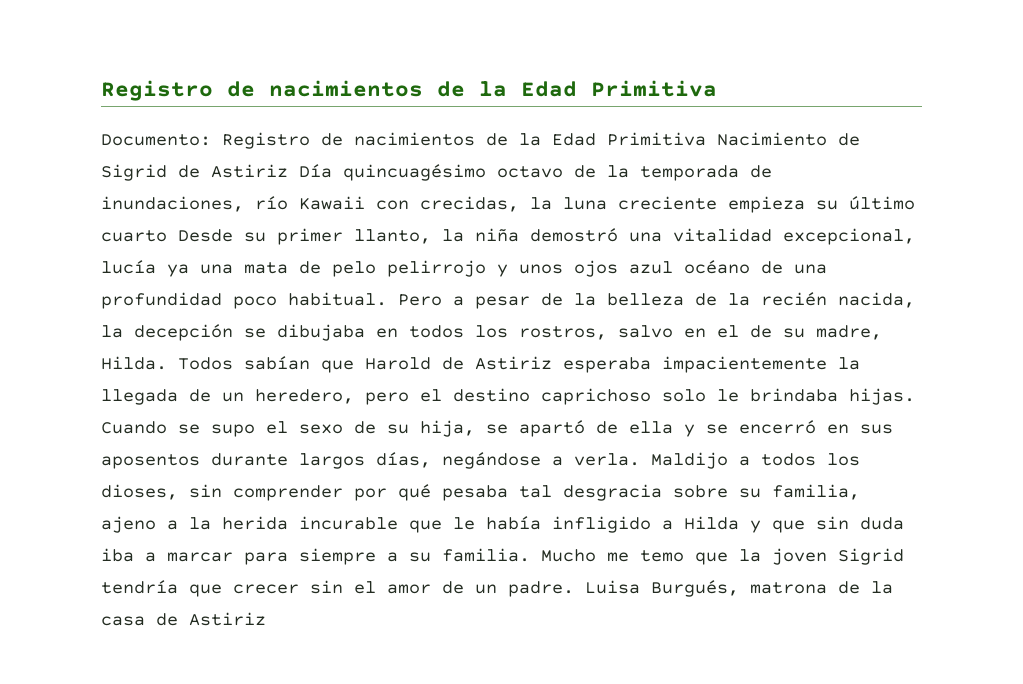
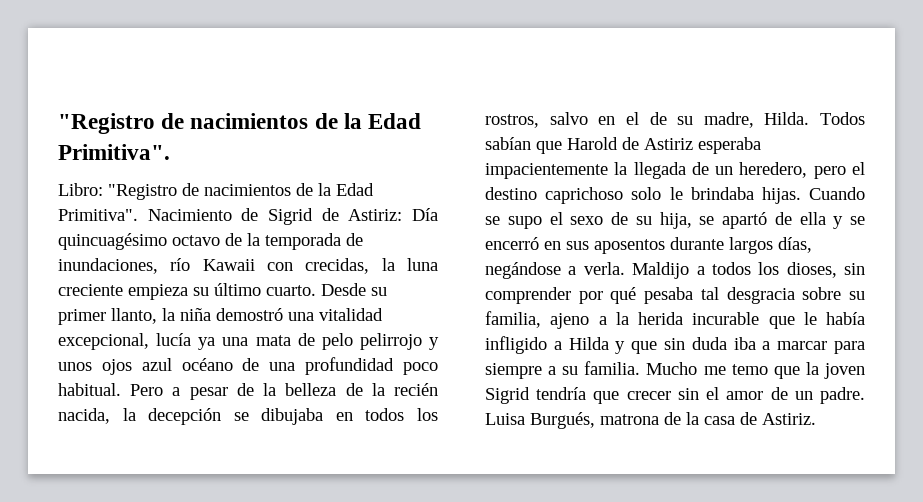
[101,80,717,101] [101,132,706,149] Registro de nacimientos de la Edad Primitiva // Documento: Registro de nacimientos de la Edad Primitiva -> [58,113,422,134] [58,144,170,160] [58,183,374,200] [58,209,138,221] "Registro de nacimientos de la Edad Primitiva". // Libro: "Registro de nacimientos de la Edad Primitiva".
[211,164,288,178] Astiriz -> [348,209,403,221] Astiriz:
[101,230,167,242] cuarto -> [266,285,316,296] cuarto.
[189,612,266,626] Astiriz -> [762,413,816,425] Astiriz.

